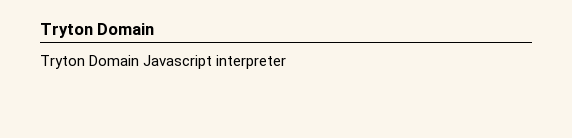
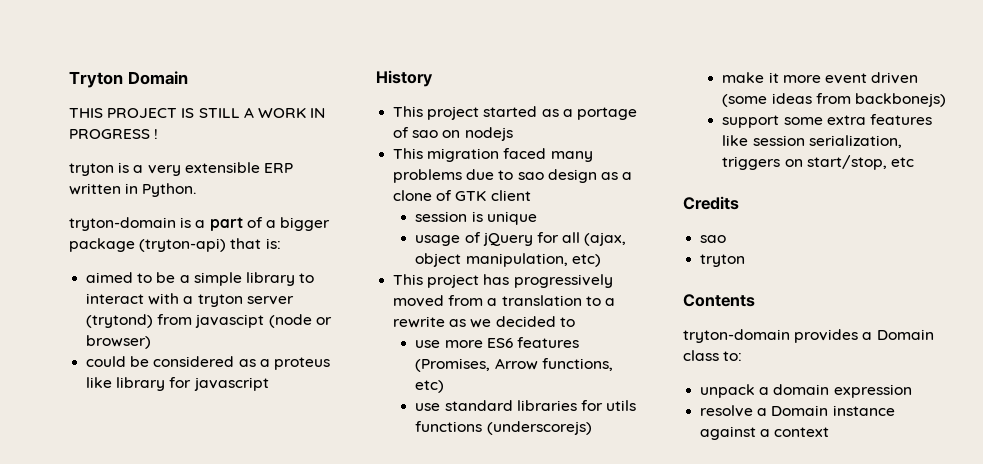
[40,55,287,69] Tryton Domain Javascript interpreter -> [69,107,326,118] [69,129,159,139] [69,162,293,176] [69,183,197,197] [69,217,331,231] [69,238,281,252] [86,272,315,286] [86,293,294,307] [86,314,332,328] [86,335,152,349] [86,356,330,370] [86,377,269,391] [376,70,433,87] [393,106,637,120] [393,127,513,141] [393,148,593,162] [393,169,633,183] [393,190,531,201] [415,211,537,225] [415,232,627,246] [415,253,601,267] [393,274,613,288] [393,295,615,307] [393,316,575,328] [415,337,579,348] [415,358,613,372] [415,380,445,393] [415,400,637,411] [415,421,592,435] [722,72,919,84] [722,93,946,107] [722,114,932,128] [722,135,902,148] [722,155,914,170] [683,196,739,210] [700,235,727,243] [700,254,746,267] [683,294,755,307] [683,329,934,343] [683,350,743,361] [700,384,912,398] [700,405,895,417] [700,426,830,440] THIS PROJECT IS STILL A WORK IN PROGRESS ! // tryton is a very extensible ERP written in Python. // tryton-domain is a part of a bigger package (tryton-api) that is: // aimed to be a simple library to interact with a tryton server (trytond) from javascipt (node or browser) // could be considered as a proteus like library for javascript // History // This project started as a portage of sao on nodejs // This migration faced many problems due to sao design as a clone of GTK client // session is unique // usage of jQuery for all (ajax, object manipulation, etc) // This project has progressively moved from a translation to a rewrite as we decided to // use more ES6 features (Promises, Arrow functions, etc) // use standard libraries for utils functions (underscorejs) // make it more event driven (some ideas from backbonejs) // support some extra features like session serialization, triggers on start/stop, etc // Credits // sao // tryton // Contents // tryton-domain provides a Domain class to: // unpack a domain expression // resolve a Domain instance against a context

